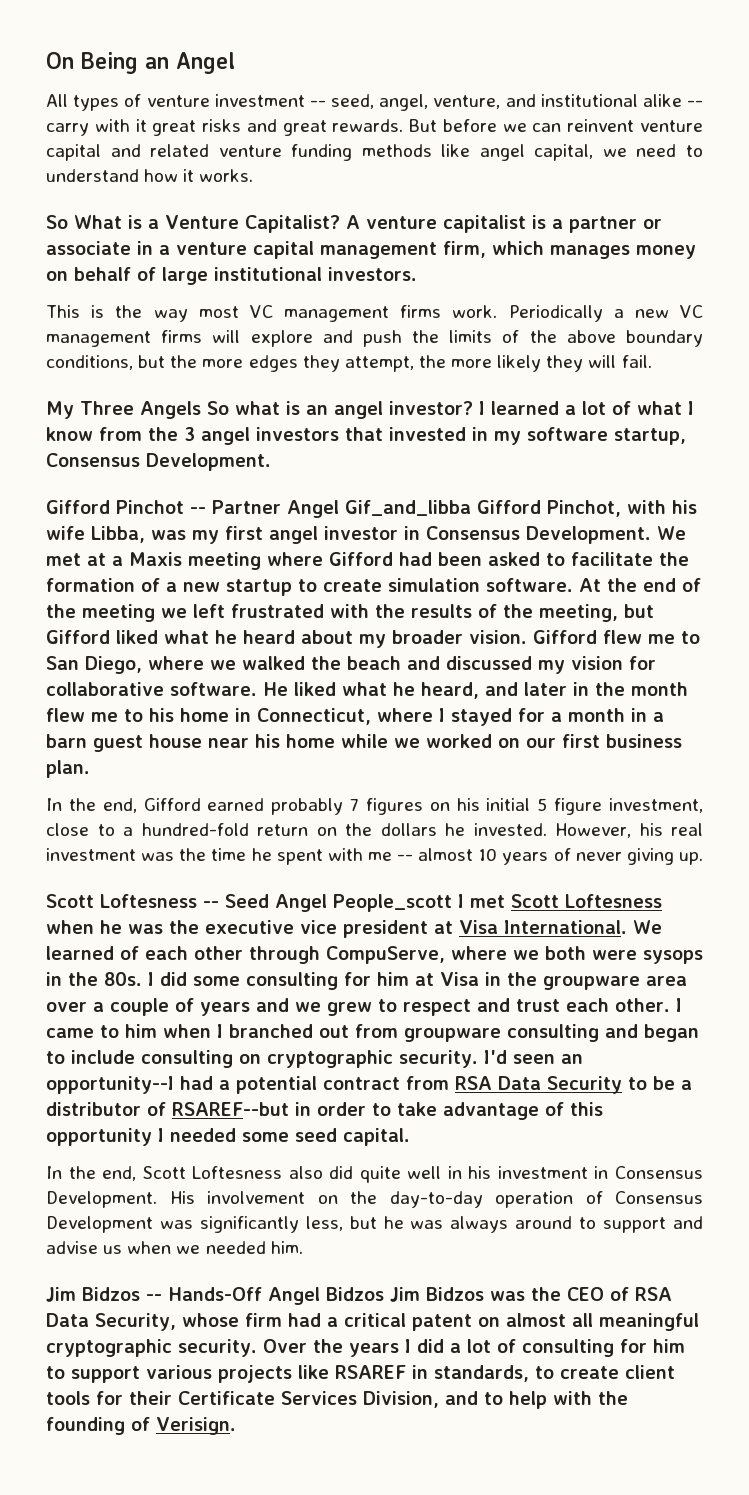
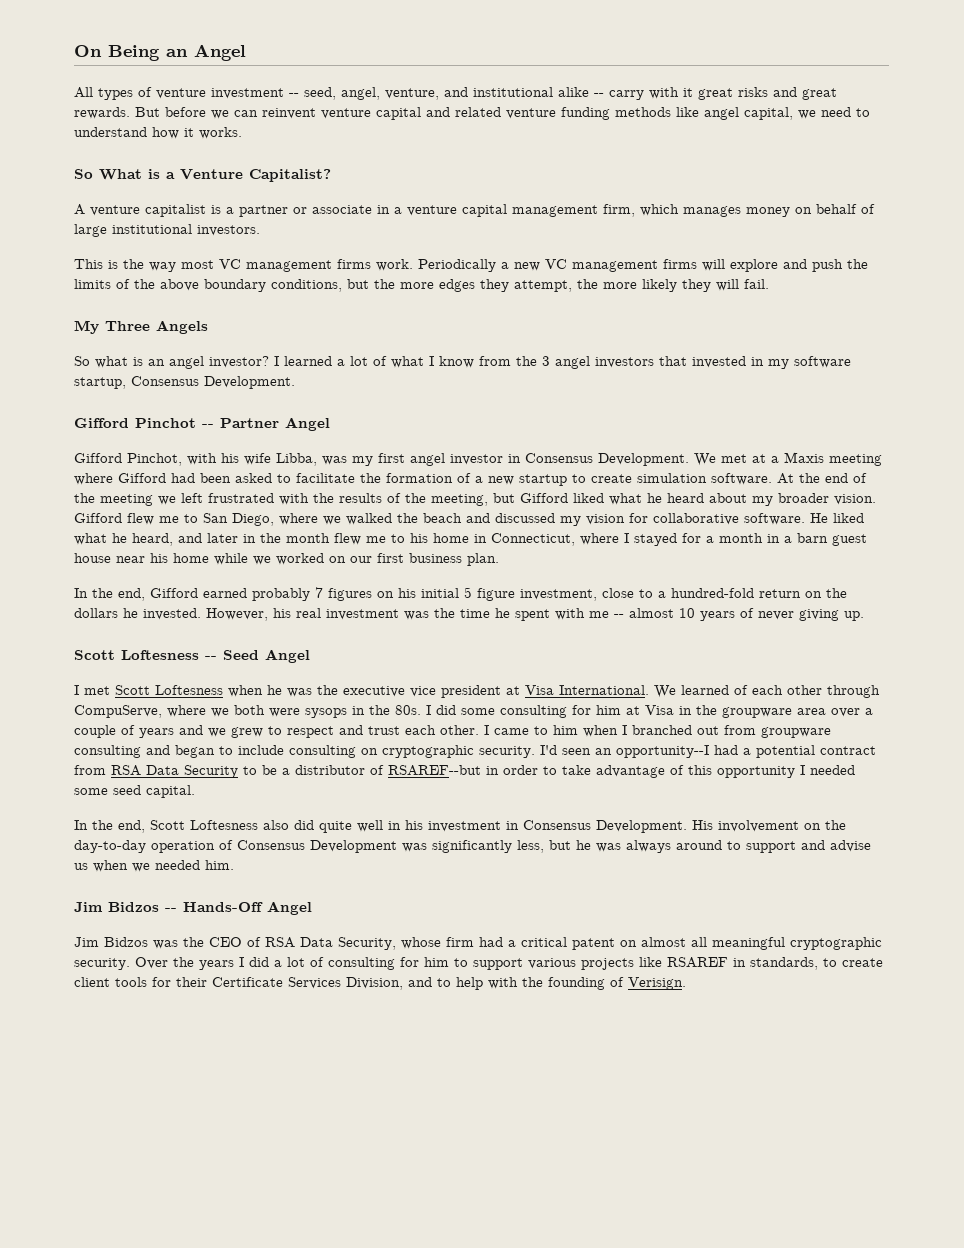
(340, 224) none -> (331, 175) //
(201, 410) none -> (208, 327) //
[345,500,471,516] Gif_and_libba -> (330, 424) //
[333,894,452,912] People_scott -> (310, 656) //
[326,1287,384,1301] Bidzos -> (312, 908) //

